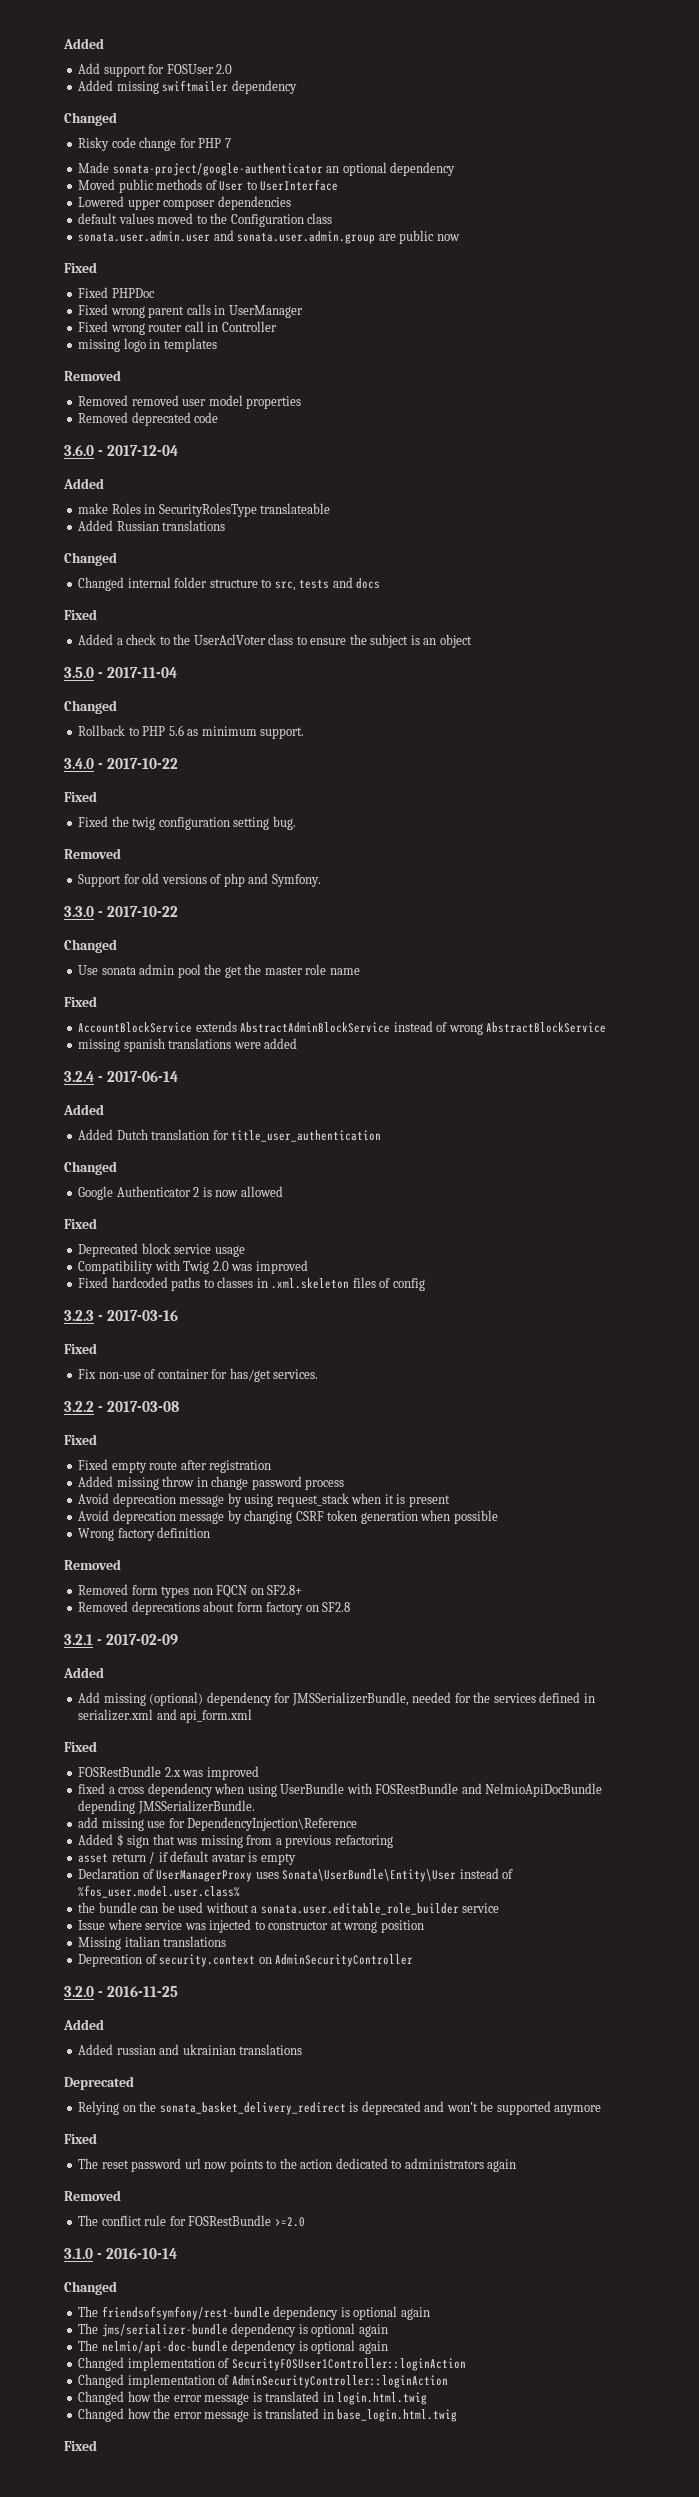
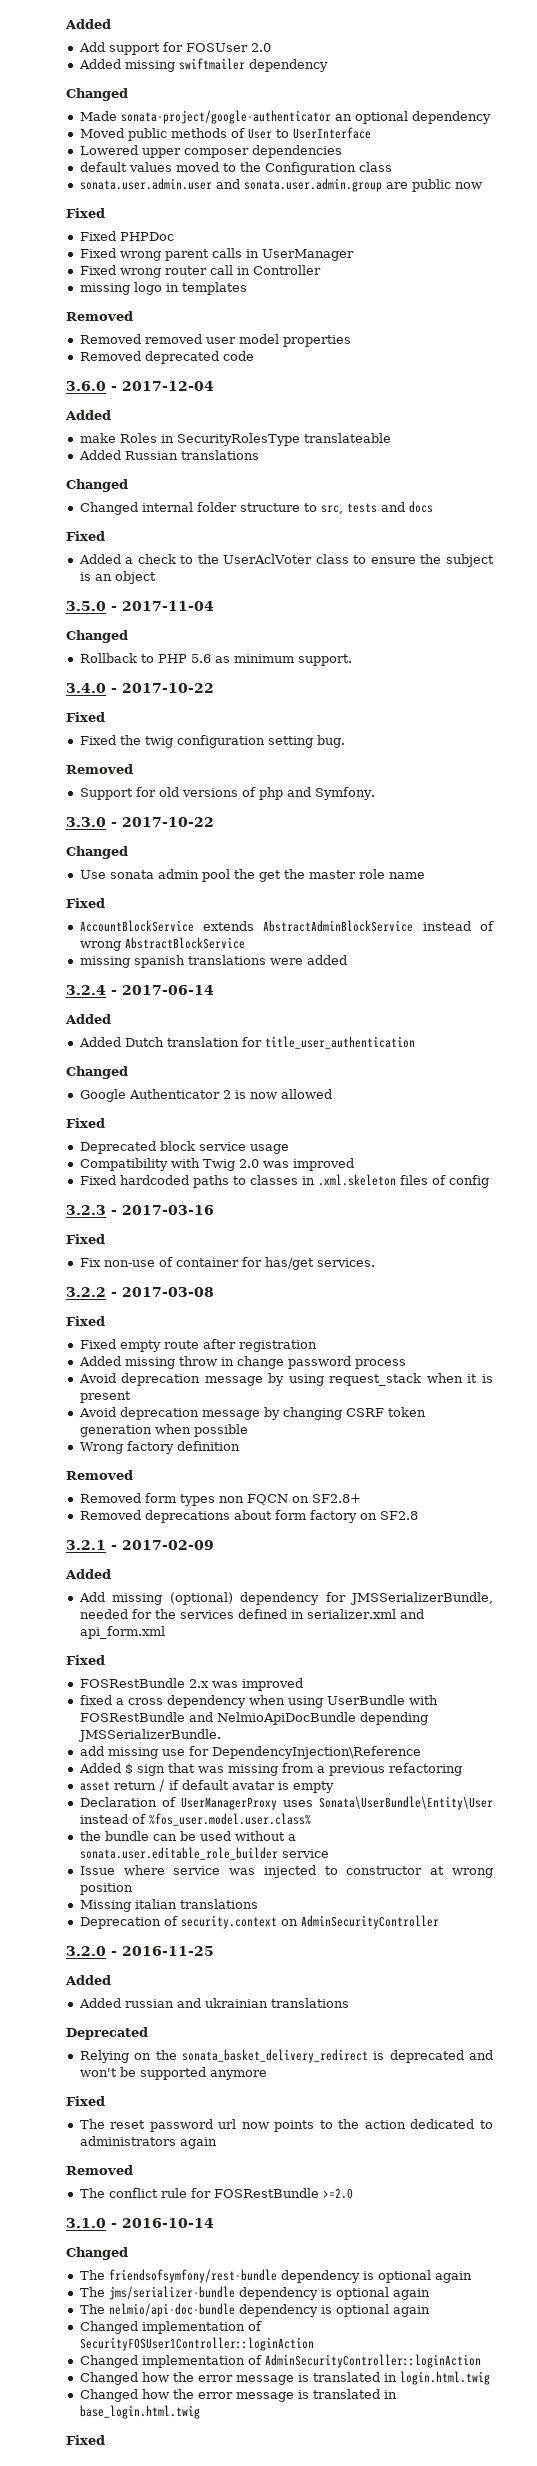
[78,137,231,151] // Risky code change for PHP 7 -> (128, 94) none

